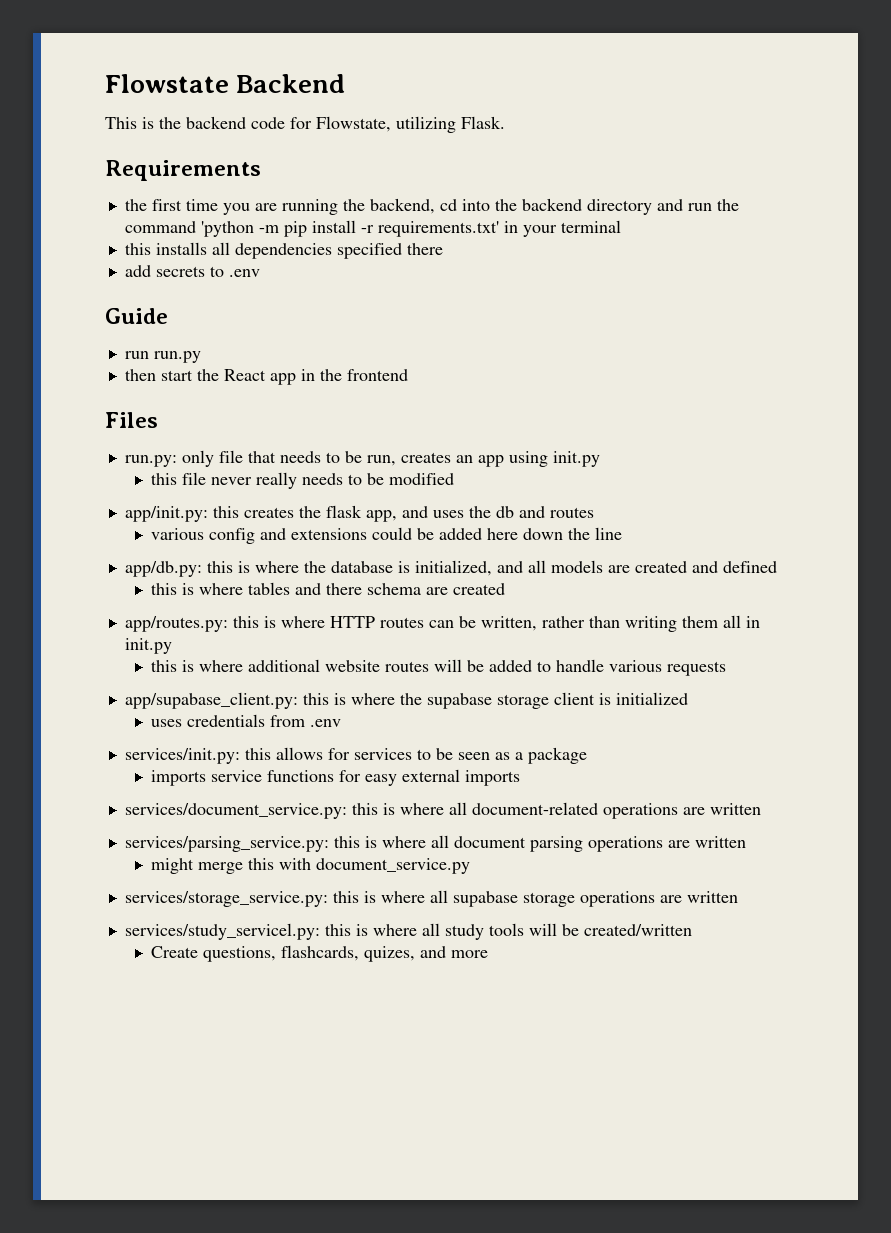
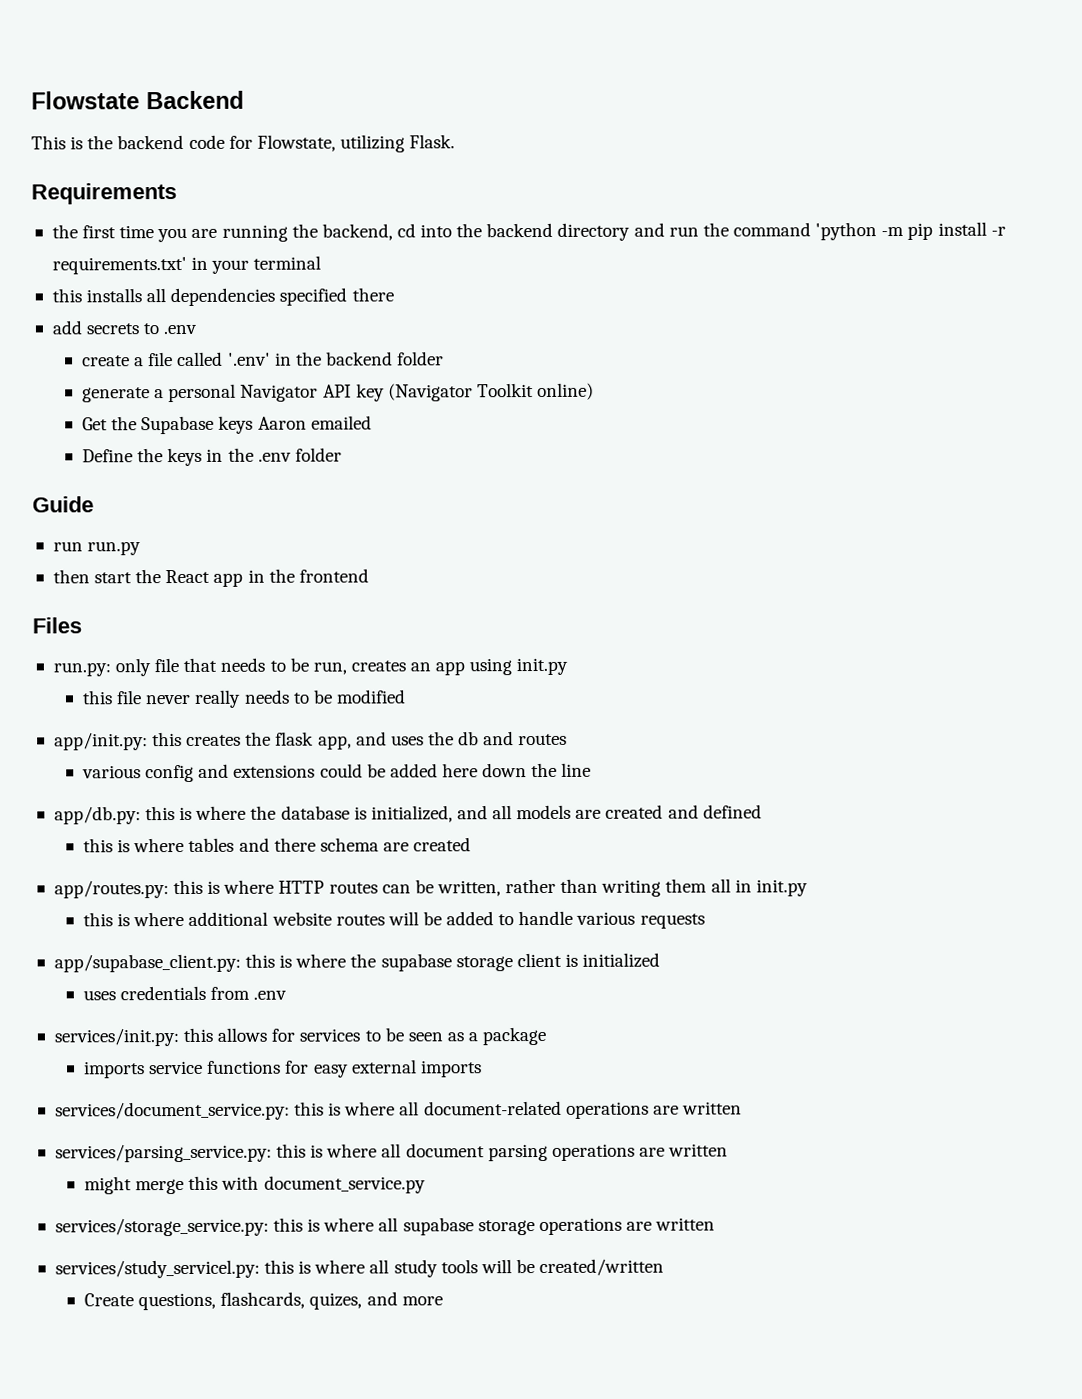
(260, 273) none -> [82,351,445,367] [82,382,595,403] [82,415,372,435] [82,447,342,467] // create a file called '.env' in the backend folder // generate a personal Navigator API key (Navigator Toolkit online) // Get the Supabase keys Aaron emailed // Define the keys in the .env folder

